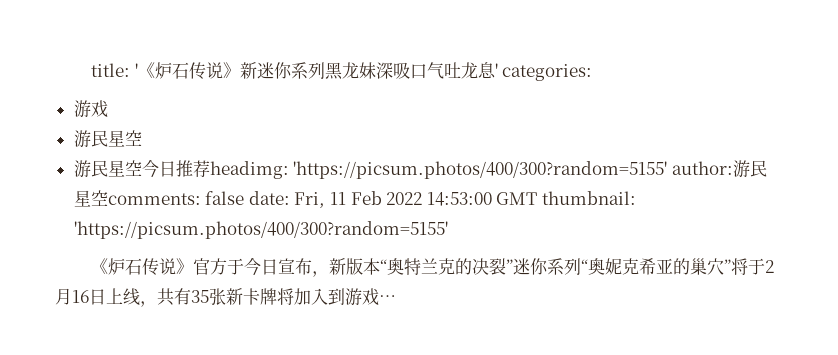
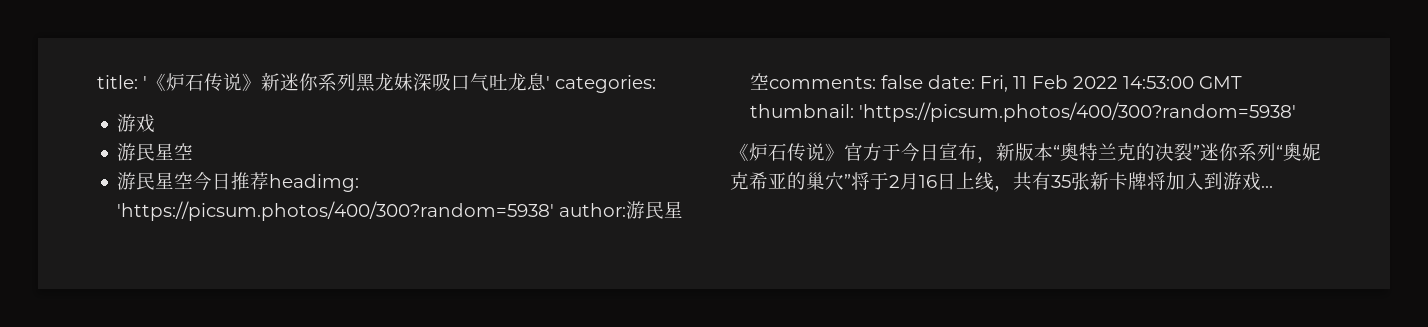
[293,161,668,179] 'https://picsum.photos/400/300?random=5155' -> [117,201,555,221] 'https://picsum.photos/400/300?random=5938'
[73,221,448,239] 'https://picsum.photos/400/300?random=5155' -> [859,102,1297,122] 'https://picsum.photos/400/300?random=5938'

